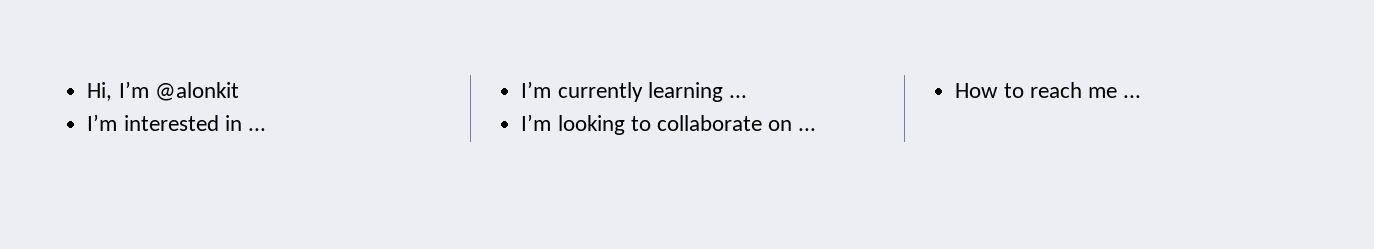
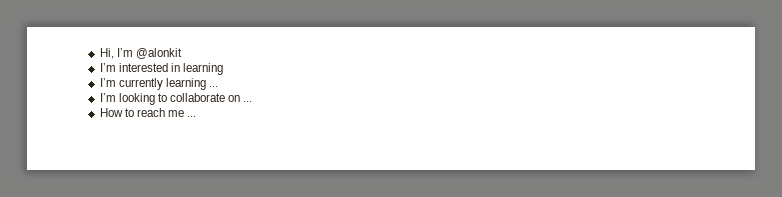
[247,128,266,131] ... -> [182,63,223,75] learning

